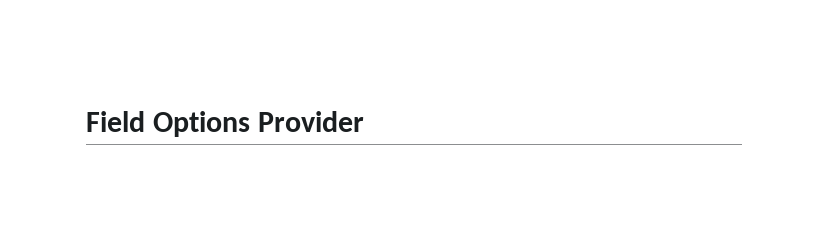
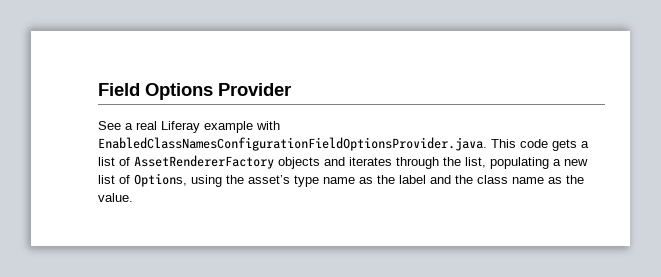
(365, 121) none -> [98,121,280,133] [98,137,589,151] [98,155,588,169] [98,173,584,187] [98,193,133,202] // See a real Liferay example with EnabledClassNamesConfigurationFieldOptionsProvider.java. This code gets a list of AssetRendererFactory objects and iterates through the list, populating a new list of Options, using the asset’s type name as the label and the class name as the value.

